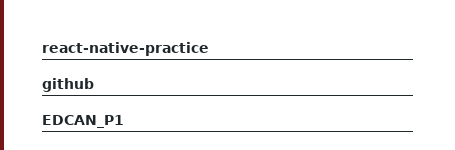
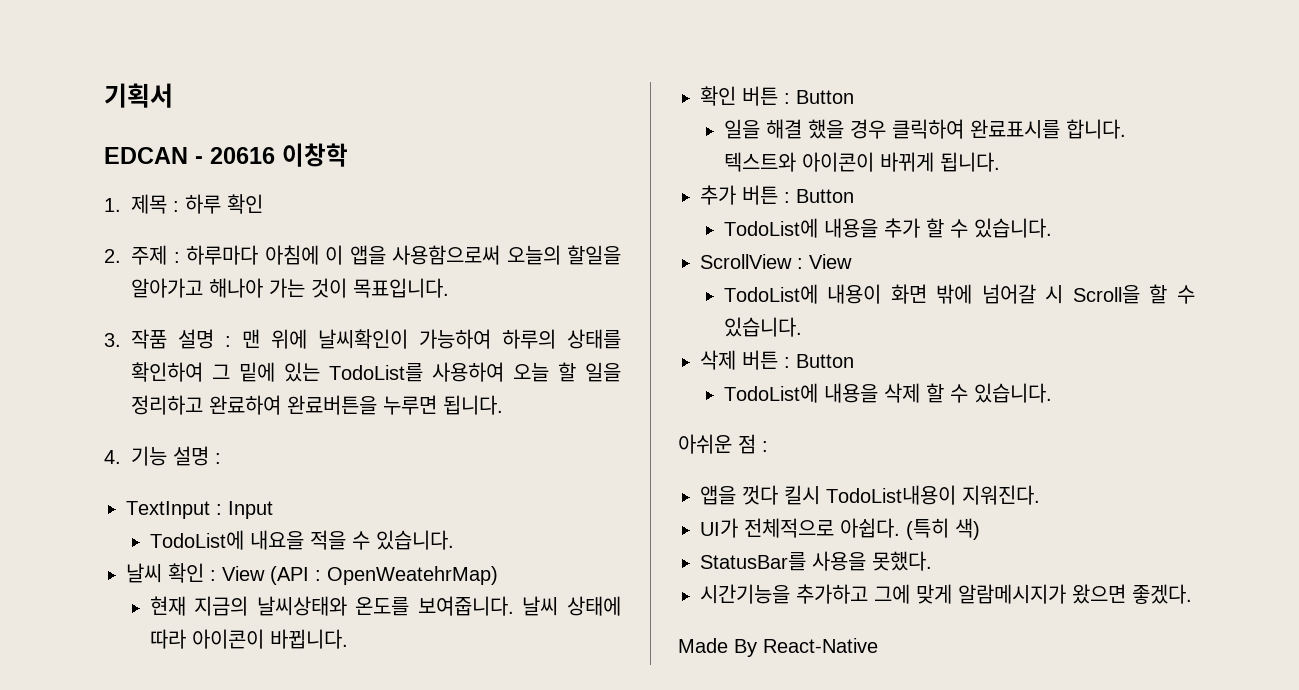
[42,42,209,56] [42,78,94,92] [42,115,124,128] react-native-practice // github // EDCAN_P1 -> [104,83,173,108] [104,143,348,167] [104,194,263,214] [104,245,621,265] [131,278,449,298] [104,329,621,349] [131,362,621,382] [131,395,503,415] [104,446,221,466] [126,501,273,519] [149,530,454,550] [126,563,498,585] [149,596,621,616] [149,629,348,649] [700,86,854,106] [723,119,1126,139] [723,152,1000,172] [700,185,854,205] [723,218,1052,238] [700,254,852,269] [723,284,1195,304] [723,317,802,337] [700,350,854,370] [723,383,1052,403] [678,434,768,454] [700,485,1040,505] [700,518,980,540] [700,551,932,571] [700,584,1192,604] [678,638,878,657] 기획서 // EDCAN - 20616 이창학 // 1. 제목 : 하루 확인 // 2. 주제 : 하루마다 아침에 이 앱을 사용함으로써 오늘의 할일을 알아가고 해나아 가는 것이 목표입니다. // 3. 작품 설명 : 맨 위에 날씨확인이 가능하여 하루의 상태를 확인하여 그 밑에 있는 TodoList를 사용하여 오늘 할 일을 정리하고 완료하여 완료버튼을 누루면 됩니다. // 4. 기능 설명 : // TextInput : Input // TodoList에 내요을 적을 수 있습니다. // 날씨 확인 : View (API : OpenWeatehrMap) // 현재 지금의 날씨상태와 온도를 보여줍니다. 날씨 상태에 따라 아이콘이 바뀝니다. // 확인 버튼 : Button // 일을 해결 했을 경우 클릭하여 완료표시를 합니다. 텍스트와 아이콘이 바뀌게 됩니다. // 추가 버튼 : Button // TodoList에 내용을 추가 할 수 있습니다. // ScrollView : View // TodoList에 내용이 화면 밖에 넘어갈 시 Scroll을 할 수 있습니다. // 삭제 버튼 : Button // TodoList에 내용을 삭제 할 수 있습니다. // 아쉬운 점 : // 앱을 껏다 킬시 TodoList내용이 지워진다. // UI가 전체적으로 아쉽다. (특히 색) // StatusBar를 사용을 못했다. // 시간기능을 추가하고 그에 맞게 알람메시지가 왔으면 좋겠다. // Made By React-Native

